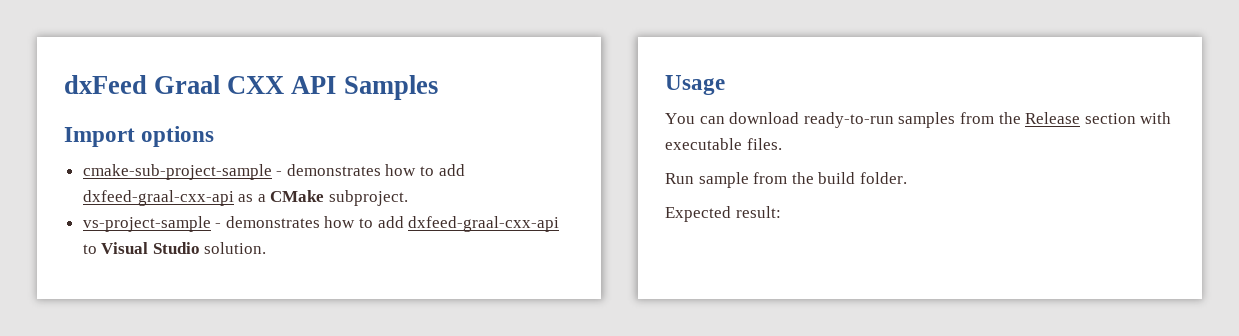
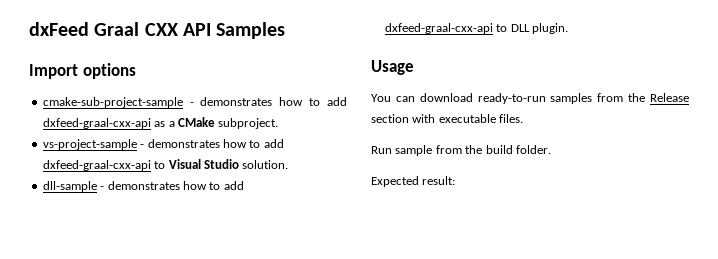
(267, 248) none -> [42,181,244,192] [384,23,568,34] // dll-sample - demonstrates how to add dxfeed-graal-cxx-api to DLL plugin.

